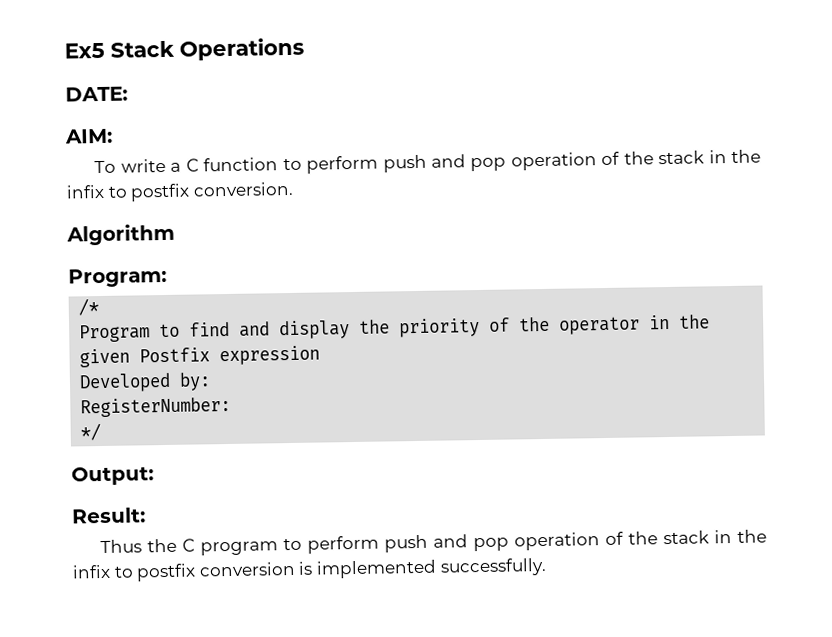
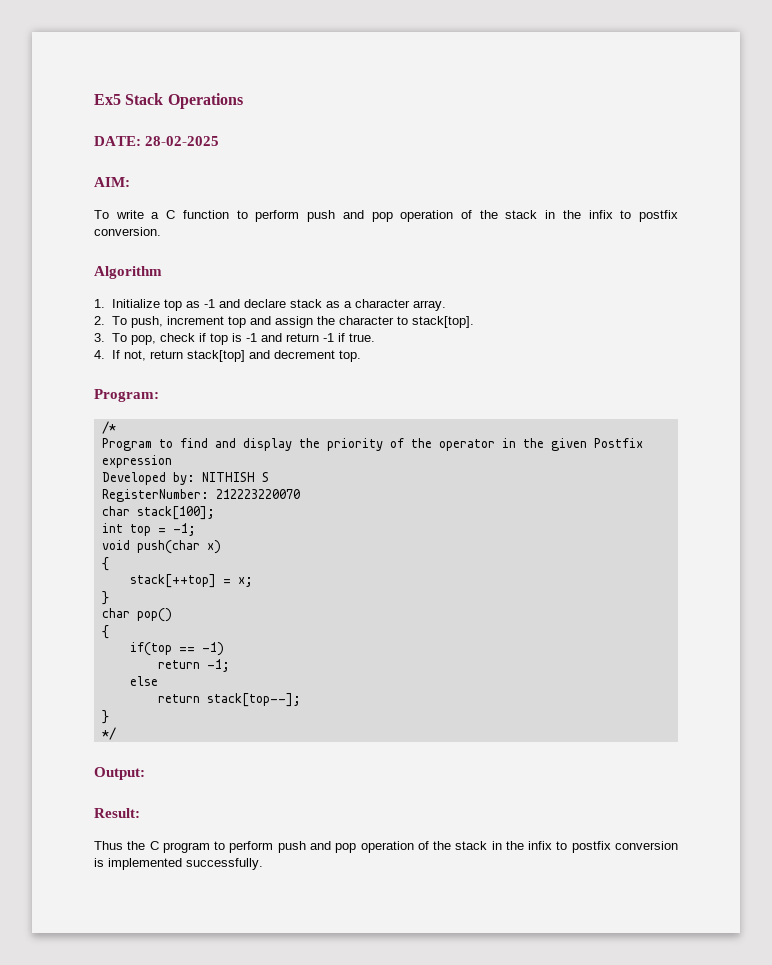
(128, 94) none -> [145,136,220,146] 28-02-2025
(175, 234) none -> [94,299,446,311] [94,316,474,328] [94,333,375,345] [94,350,361,362] // 1. Initialize top as -1 and declare stack as a character array. // 2. To push, increment top and assign the character to stack[top]. // 3. To pop, check if top is -1 and return -1 if true. // 4. If not, return stack[top] and decrement top.
(212, 381) none -> [201,472,269,482] NITHISH S
(232, 407) none -> [215,489,300,499] [101,506,215,520] [101,523,196,536] [101,540,221,554] [101,557,109,571] [129,574,253,588] [101,591,109,605] [101,608,172,622] [101,625,109,639] [129,642,224,656] [157,659,230,672] [129,676,158,686] [157,693,301,707] [101,710,109,724] 212223220070 // char stack[100]; // int top = -1; // void push(char x) // { // stack[++top] = x; // } // char pop() // { // if(top == -1) // return -1; // else // return stack[top--]; // }

